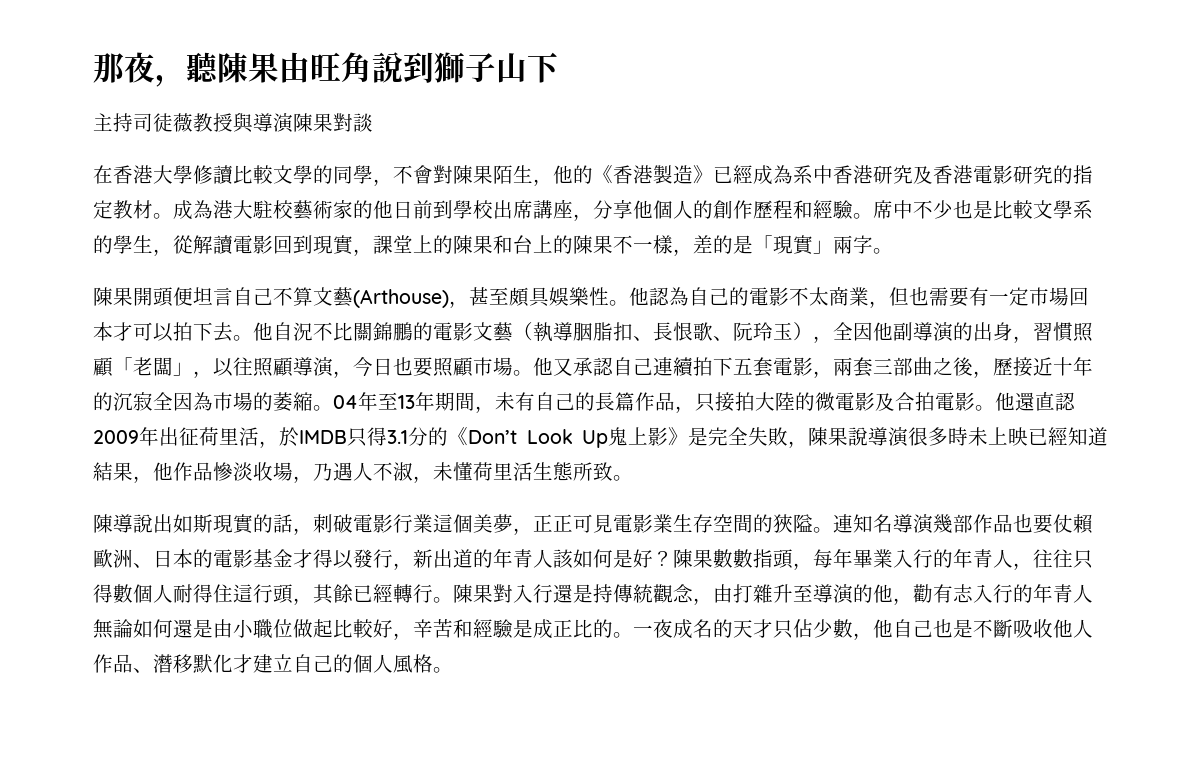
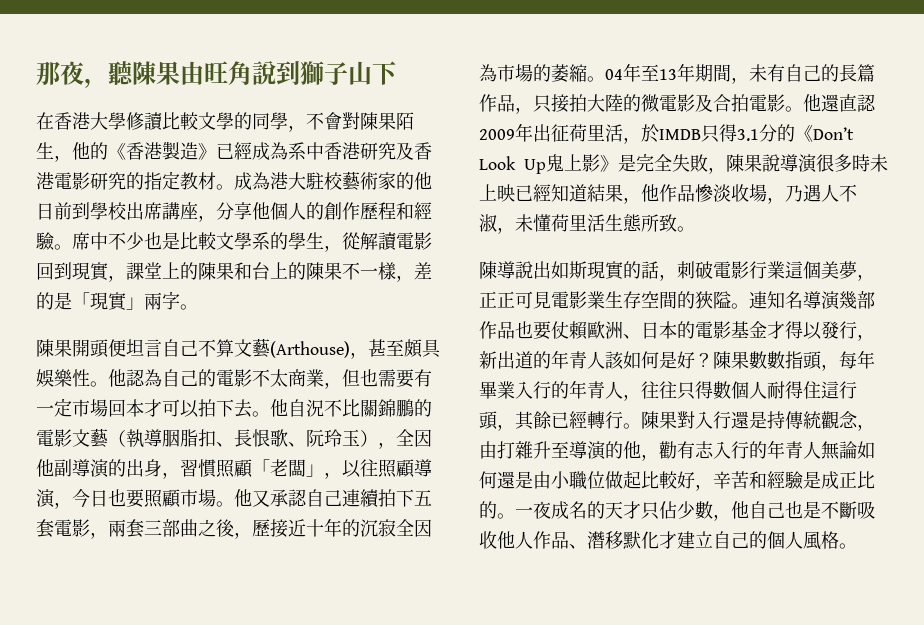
[93,112,373,133] // 主持司徒薇教授與導演陳果對談 -> (397, 73) none

